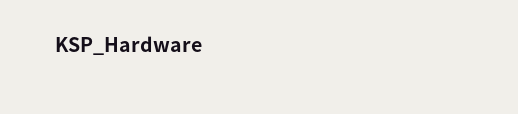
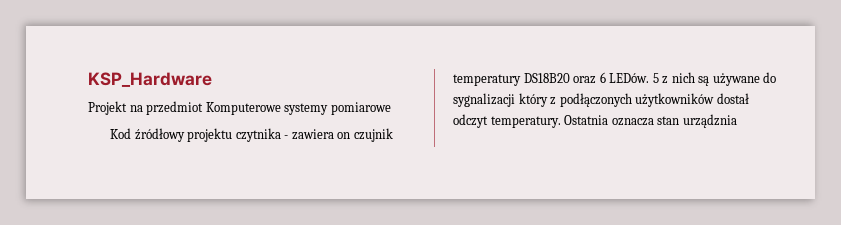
(202, 45) none -> [88,101,391,115] [110,128,393,142] [453,72,777,86] [453,93,749,107] [453,114,737,128] // Projekt na przedmiot Komputerowe systemy pomiarowe // Kod źródłowy projektu czytnika - zawiera on czujnik temperatury DS18B20 oraz 6 LEDów. 5 z nich są używane do sygnalizacji który z podłączonych użytkowników dostał odczyt temperatury. Ostatnia oznacza stan urządznia

